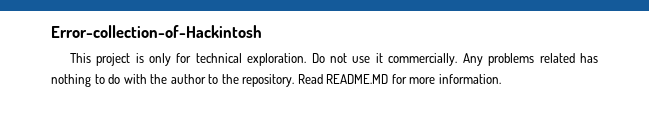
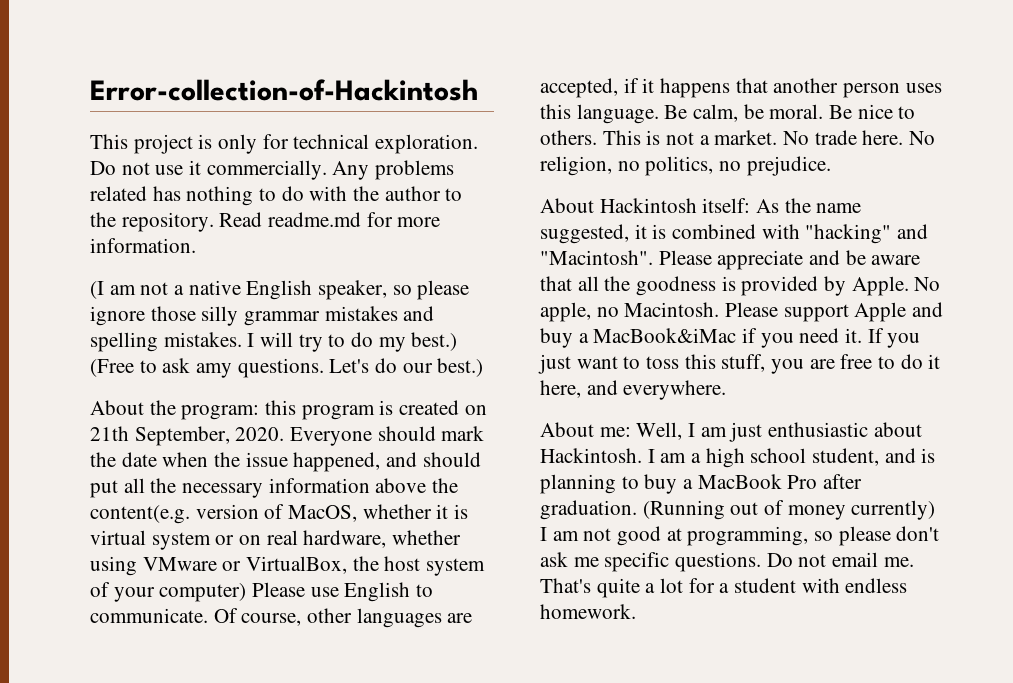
[326,74,389,84] README.MD -> [268,212,362,227] readme.md
(501, 79) none -> [90,280,470,300] [90,306,435,326] [90,332,458,352] [90,358,484,378] [90,400,487,420] [90,426,485,446] [90,452,481,472] [90,478,459,498] [90,504,469,524] [90,530,462,550] [90,556,486,576] [90,582,434,602] [90,608,473,628] [540,78,942,98] [540,104,916,124] [540,130,936,145] [540,156,831,176] [540,198,862,213] [540,224,929,244] [540,250,921,270] [540,276,941,296] [540,302,944,322] [540,328,921,348] [538,354,941,374] [540,380,727,400] [540,422,922,442] [540,448,936,468] [540,474,863,494] [540,500,936,520] [540,526,940,546] [540,552,914,572] [540,578,908,598] [540,604,636,619] // (I am not a native English speaker, so please ignore those silly grammar mistakes and spelling mistakes. I will try to do my best.) (Free to ask amy questions. Let's do our best.) // About the program: this program is created on 21th September, 2020. Everyone should mark the date when the issue happened, and should put all the necessary information above the content(e.g. version of MacOS, whether it is virtual system or on real hardware, whether using VMware or VirtualBox, the host system of your computer) Please use English to communicate. Of course, other languages are accepted, if it happens that another person uses this language. Be calm, be moral. Be nice to others. This is not a market. No trade here. No religion, no politics, no prejudice. // About Hackintosh itself: As the name suggested, it is combined with "hacking" and "Macintosh". Please appreciate and be aware that all the goodness is provided by Apple. No apple, no Macintosh. Please support Apple and buy a MacBook&iMac if you need it. If you just want to toss this stuff, you are free to do it here, and everywhere. // About me: Well, I am just enthusiastic about Hackintosh. I am a high school student, and is planning to buy a MacBook Pro after graduation. (Running out of money currently) I am not good at programming, so please don't ask me specific questions. Do not email me. That's quite a lot for a student with endless homework.

